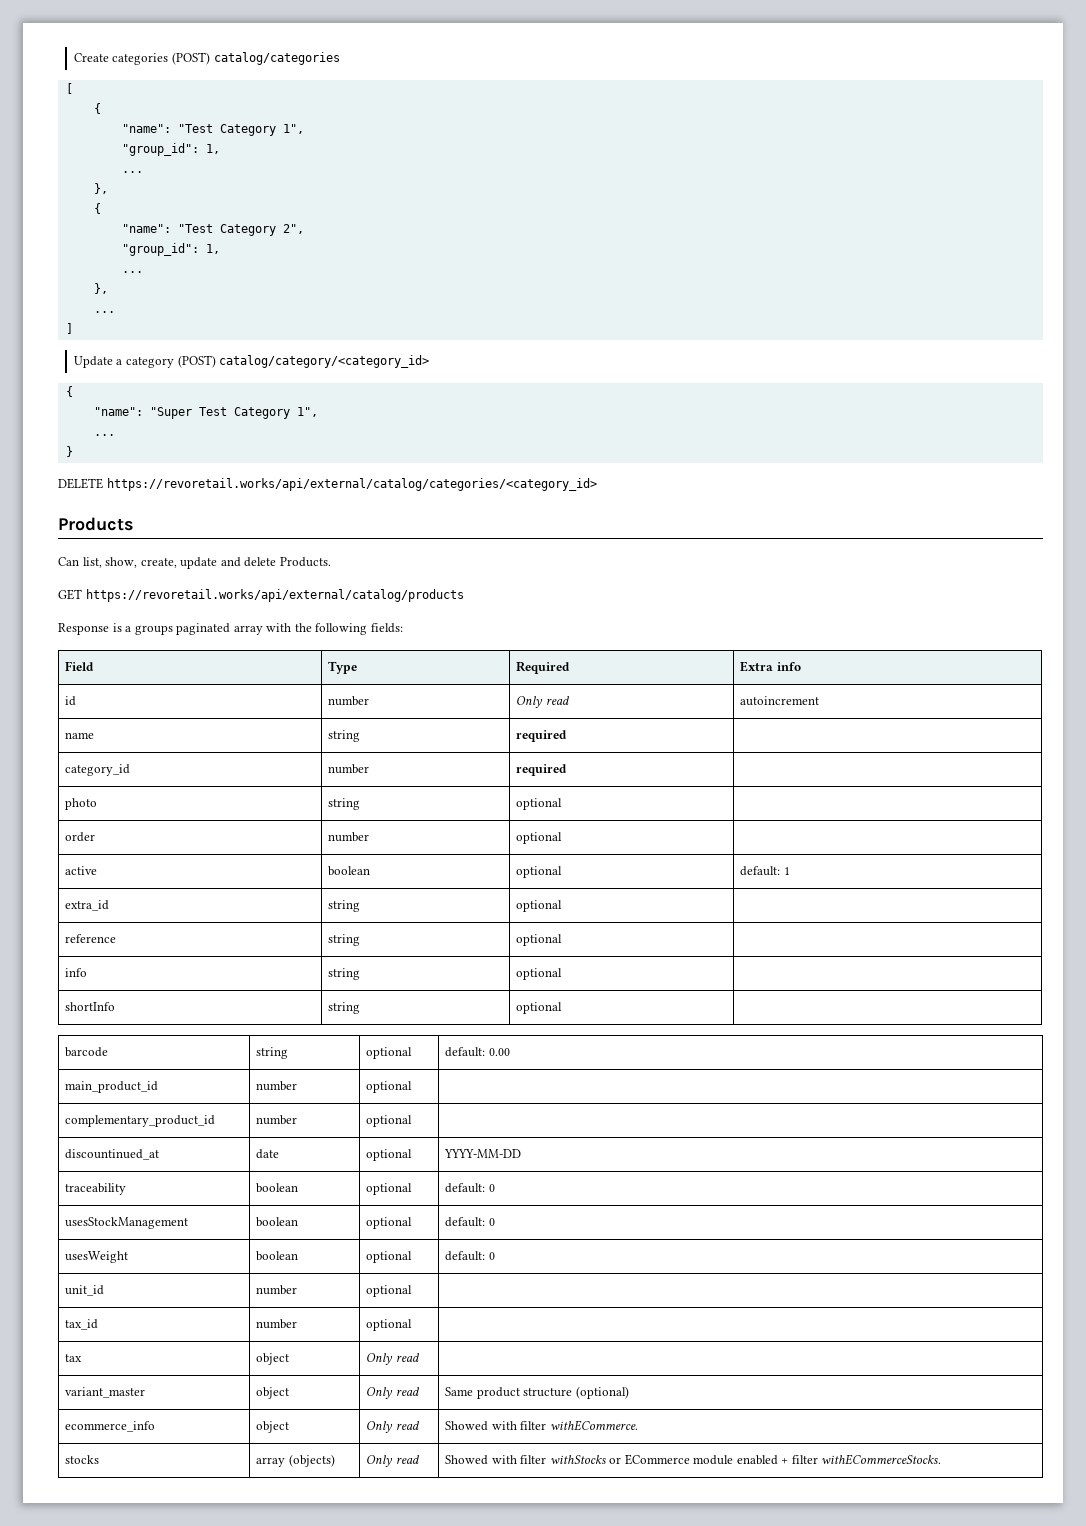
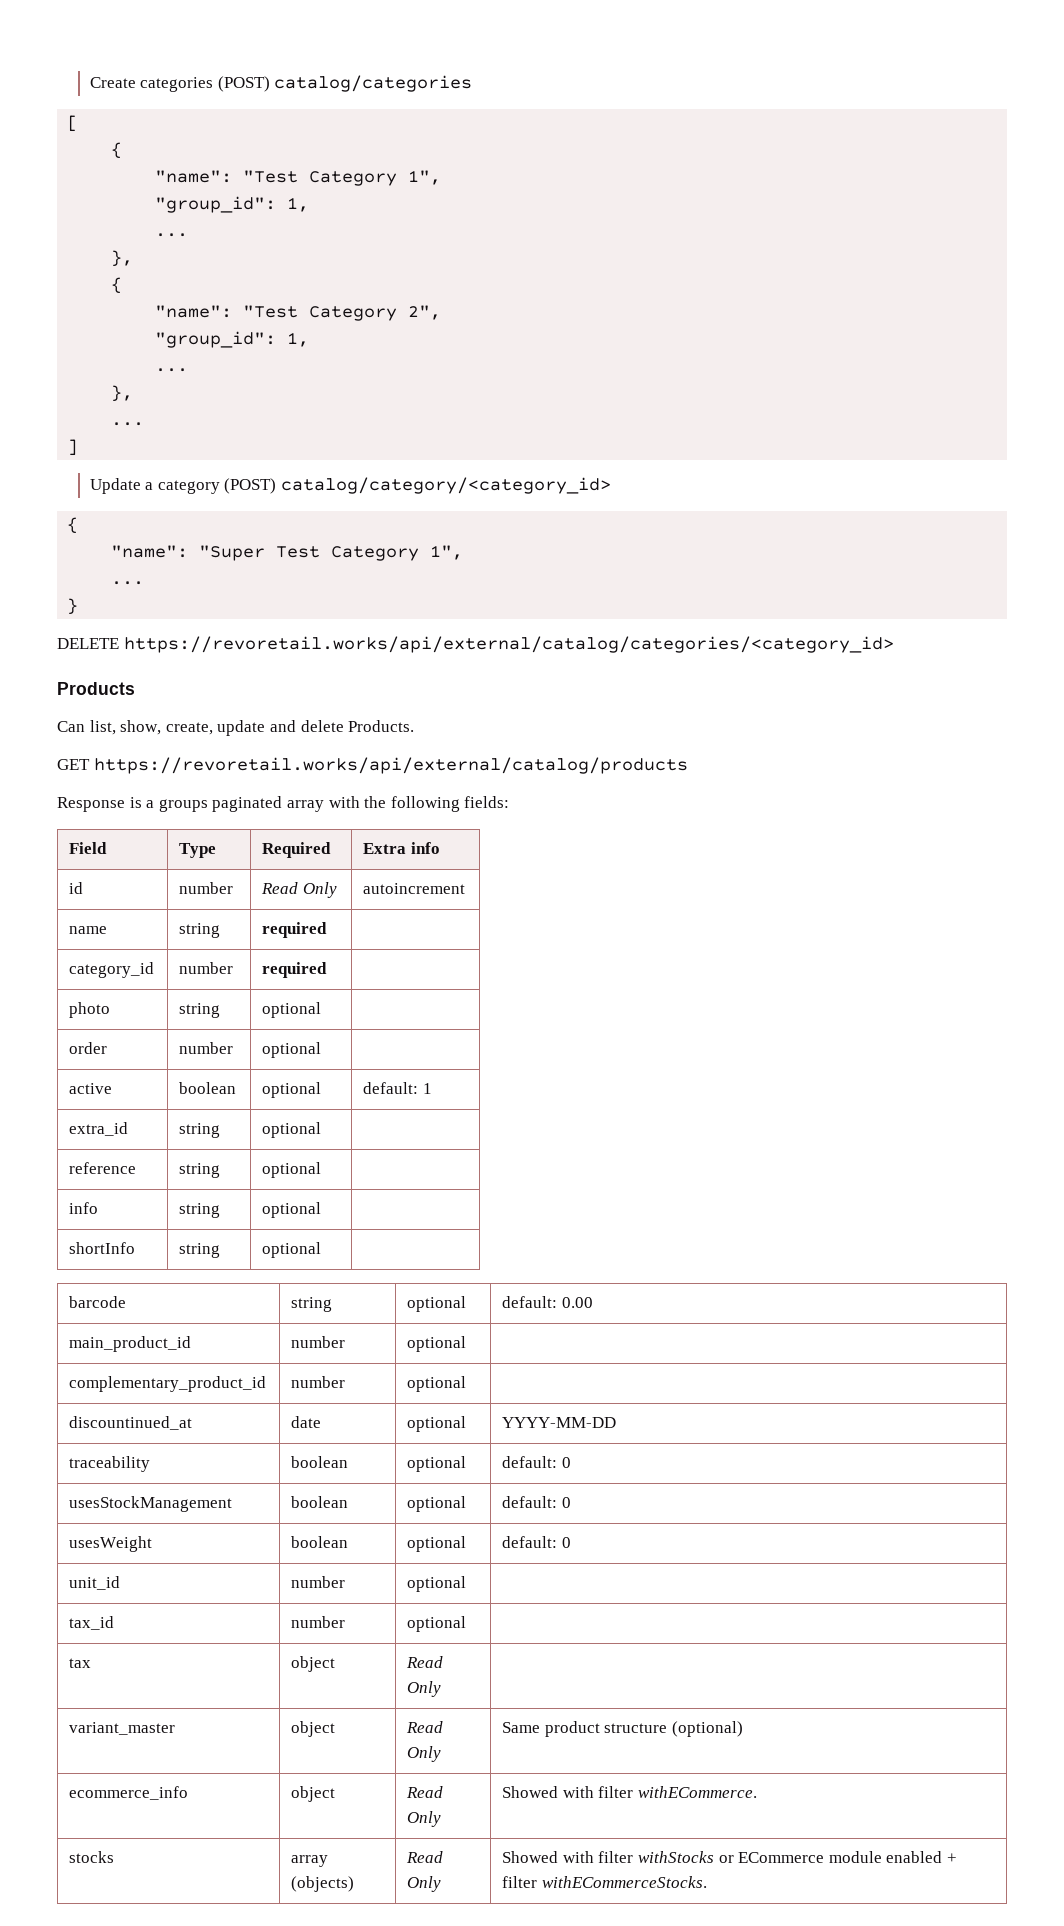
[516,696,570,708] Only read -> [261,882,337,898] Read Only
[366,1353,420,1365] Only read -> [406,1656,444,1668] [407,1681,442,1697] Read Only
[366,1387,420,1399] Only read -> [406,1721,444,1733] [407,1746,442,1762] Read Only
[366,1421,420,1433] Only read -> [406,1786,444,1798] [407,1811,442,1827] Read Only
[366,1455,420,1467] Only read -> [406,1851,444,1863] [407,1876,442,1892] Read Only

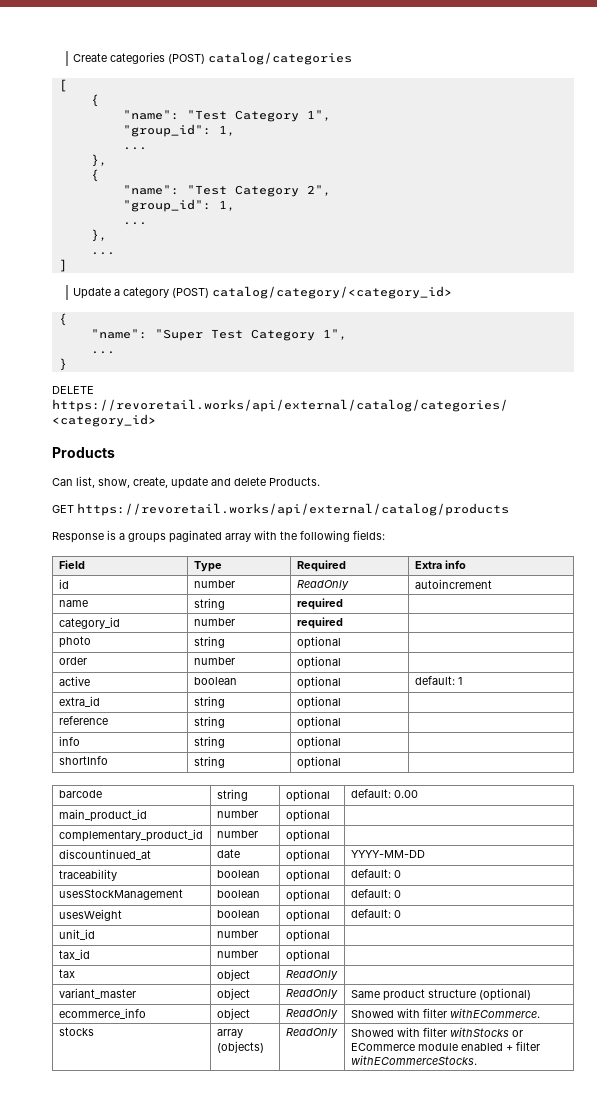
[261,882,337,898] Read Only -> [296,580,349,590] ReadOnly
[406,1656,444,1668] [407,1681,442,1697] Read Only -> [285,970,338,980] ReadOnly
[406,1721,444,1733] [407,1746,442,1762] Read Only -> [285,989,338,999] ReadOnly
[406,1786,444,1798] [407,1811,442,1827] Read Only -> [285,1009,338,1019] ReadOnly
[406,1851,444,1863] [407,1876,442,1892] Read Only -> [285,1028,338,1038] ReadOnly

